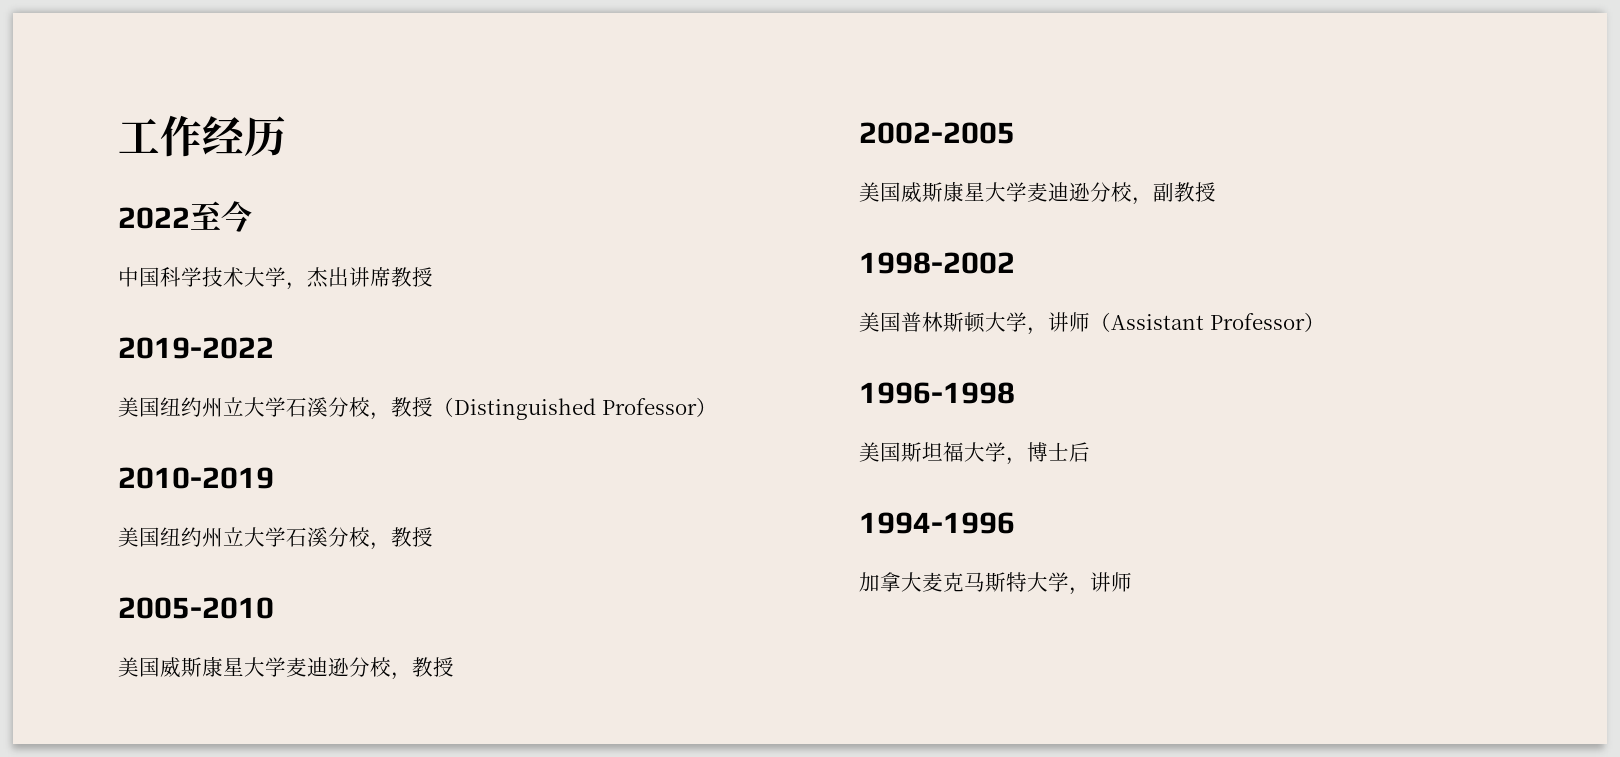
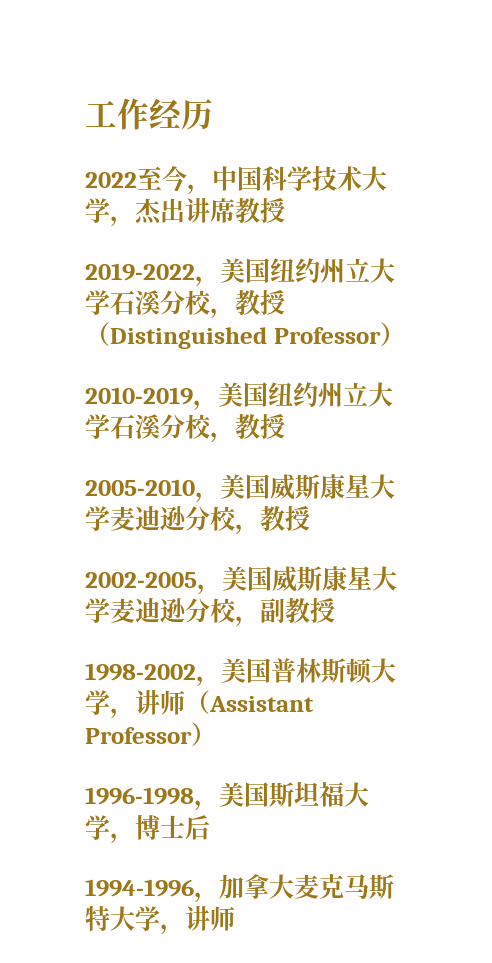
(252, 216) // -> [187,184,212,195] ，
(274, 348) // -> [195,276,220,287] ，
(274, 478) // -> [193,400,218,411] ，
(274, 608) // -> [195,492,220,503] ，
(1015, 133) // -> [197,584,222,595] ，
(1015, 263) // -> [196,676,221,687] ，
(1015, 393) // -> [194,800,219,811] ，
(1015, 523) // -> [194,892,219,903] ，

